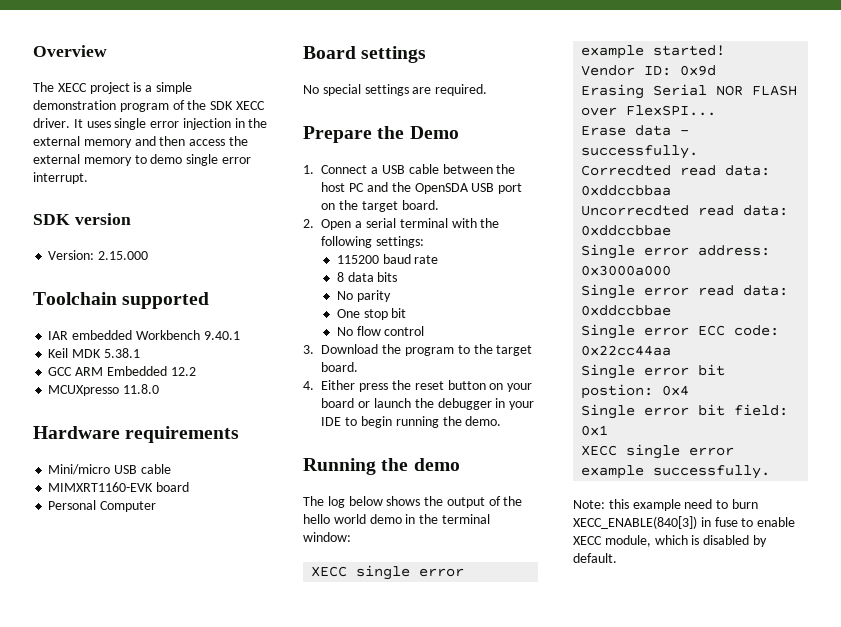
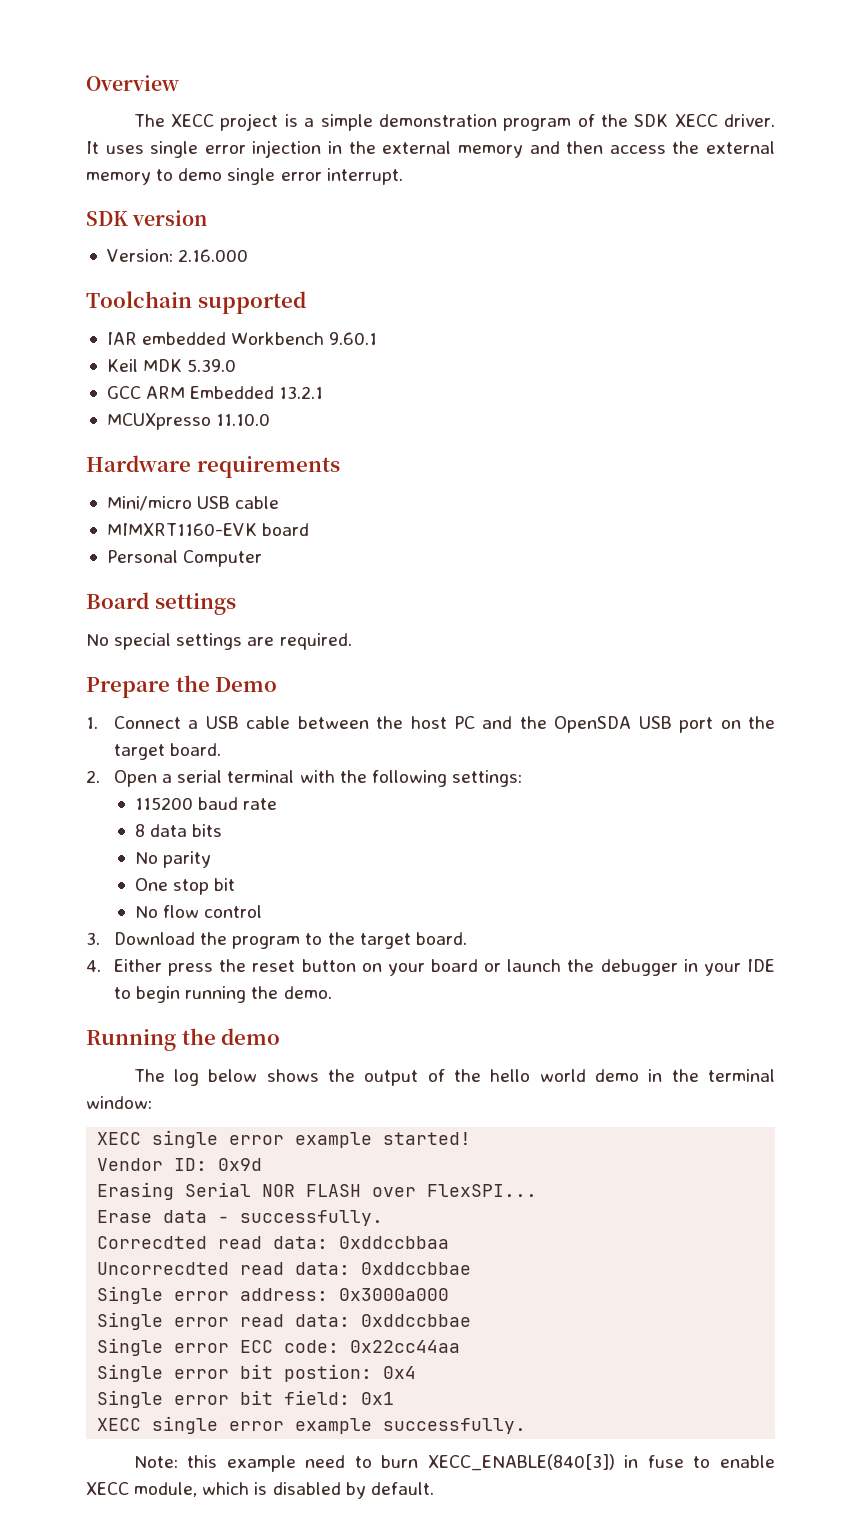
[98,251,149,260] 2.15.000 -> [178,249,249,262] 2.16.000
[203,331,240,340] 9.40.1 -> [329,332,378,345] 9.60.1
[103,348,140,358] 5.38.1 -> [187,359,237,372] 5.39.0
[170,367,196,376] 12.2 -> [279,386,324,399] 13.2.1
[123,384,160,394] 11.8.0 -> [216,413,271,426] 11.10.0

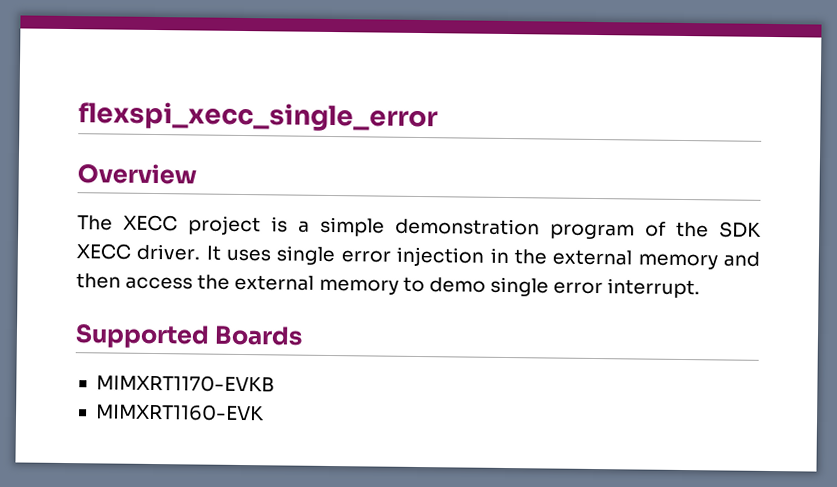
(86, 83) none -> [78,101,438,133] flexspi_xecc_single_error //
[86,210,208,226] [106,249,249,262] [86,291,306,314] [106,332,378,345] [106,359,237,372] [106,386,324,399] [106,413,271,430] [86,455,340,478] [106,496,280,511] [106,523,310,536] [106,550,263,567] [86,592,236,615] [86,633,352,650] [86,675,278,698] [86,716,775,733] [114,743,222,760] [86,770,522,787] [134,797,278,810] [134,824,223,837] [134,851,212,868] [134,878,236,895] [134,905,263,918] [86,932,467,949] [86,959,776,976] [114,986,332,1003] [86,1028,281,1051] [133,1069,775,1086] [86,1096,152,1109] [97,1130,472,1148] [97,1158,263,1171] [97,1182,538,1200] [97,1210,384,1226] [97,1236,450,1249] [97,1262,472,1275] [97,1286,450,1304] [97,1312,472,1330] [97,1338,461,1356] [97,1364,417,1382] [97,1390,395,1408] [97,1416,527,1434] [133,1454,776,1472] [86,1482,434,1499] SDK version // Version: 2.16.000 // Toolchain supported // IAR embedded Workbench 9.60.1 // Keil MDK 5.39.0 // GCC ARM Embedded 13.2.1 // MCUXpresso 11.10.0 // Hardware requirements // Mini/micro USB cable // MIMXRT1160-EVK board // Personal Computer // Board settings // No special settings are required. // Prepare the Demo // 1. Connect a USB cable between the host PC and the OpenSDA USB port on the target board. // 2. Open a serial terminal with the following settings: // 115200 baud rate // 8 data bits // No parity // One stop bit // No flow control // 3. Download the program to the target board. // 4. Either press the reset button on your board or launch the debugger in your IDE to begin running the demo. // Running the demo // The log below shows the output of the hello world demo in the terminal window: // XECC single error example started! // Vendor ID: 0x9d // Erasing Serial NOR FLASH over FlexSPI... // Erase data - successfully. // Correcdted read data: 0xddccbbaa // Uncorrecdted read data: 0xddccbbae // Single error address: 0x3000a000 // Single error read data: 0xddccbbae // Single error ECC code: 0x22cc44aa // Single error bit postion: 0x4 // Single error bit field: 0x1 // XECC single error example successfully. // Note: this example need to burn XECC_ENABLE(840[3]) in fuse to enable XECC module, which is disabled by default. -> [75,323,304,349] [95,374,275,393] [94,403,265,422] Supported Boards // MIMXRT1170-EVKB // MIMXRT1160-EVK

